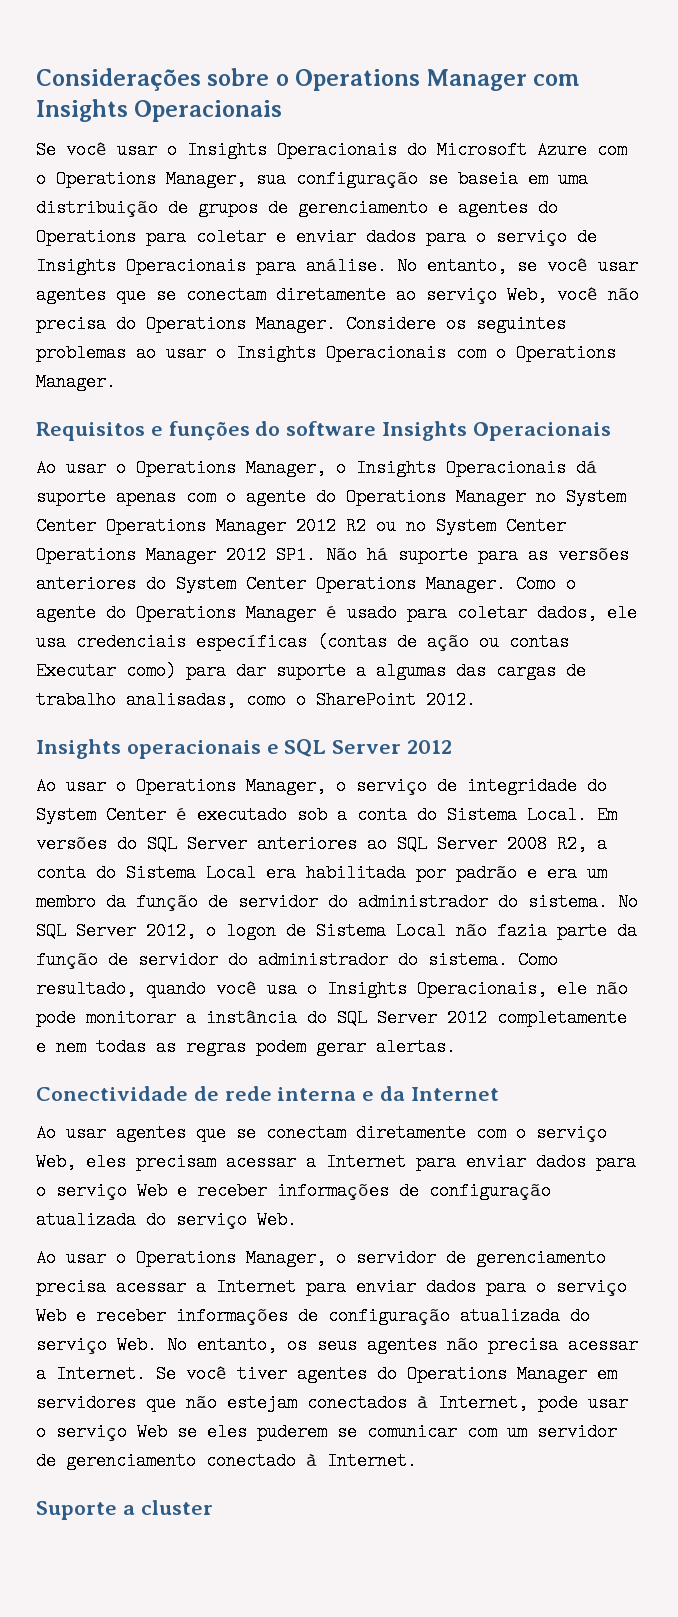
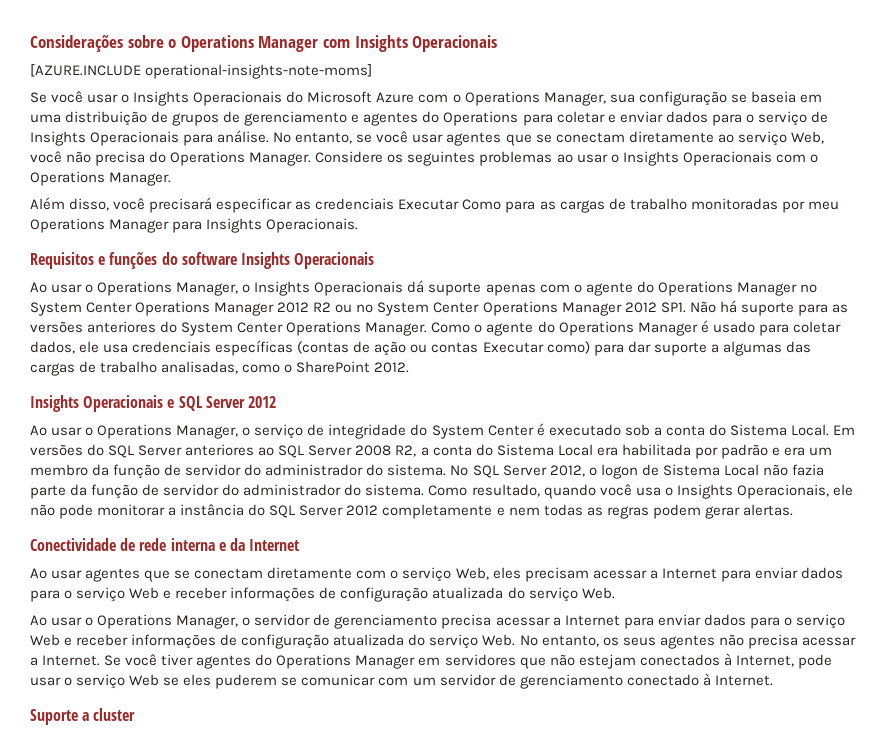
(283, 111) none -> [30,64,373,79] // [AZURE.INCLUDE operational-insights-note-moms]
(116, 382) none -> [30,197,839,213] [30,218,359,233] // Além disso, você precisará especificar as credenciais Executar Como para as cargas de trabalho monitoradas por meu Operations Manager para Insights Operacionais.
[126,740,261,759] operacionais -> [83,395,164,412] Operacionais

